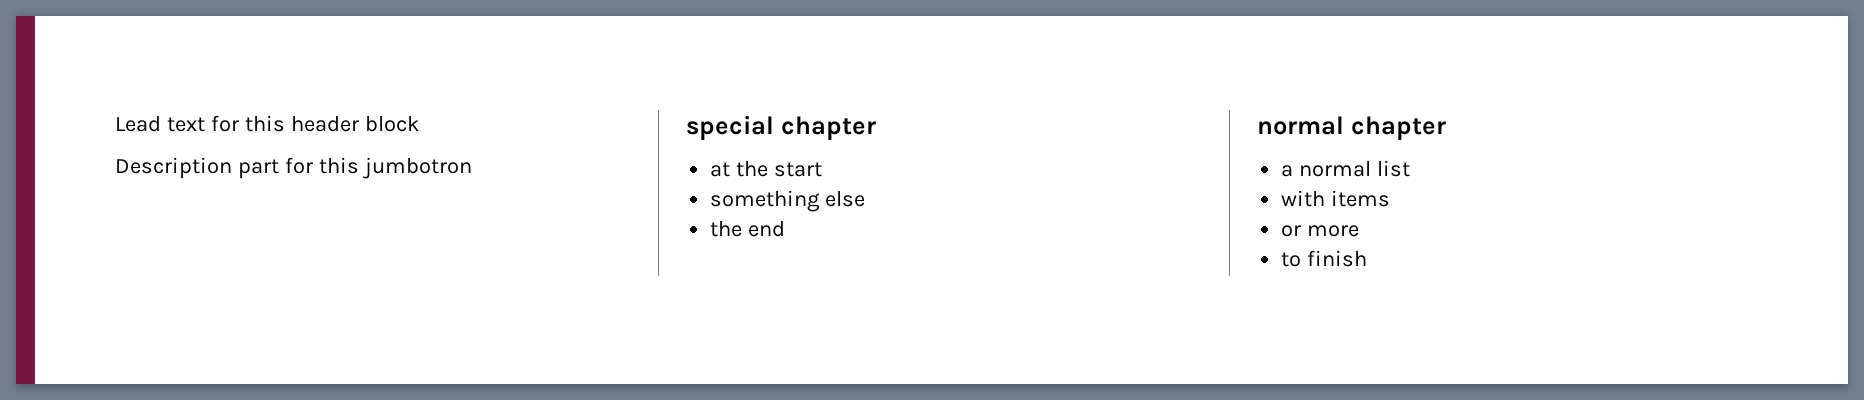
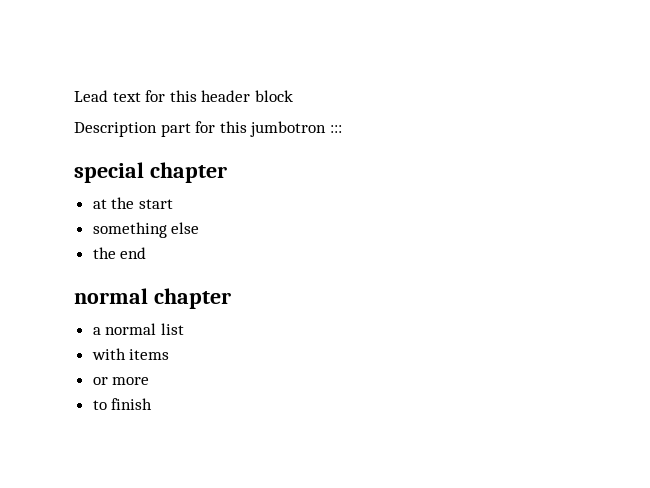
(472, 168) none -> [329,125,342,133] :::

